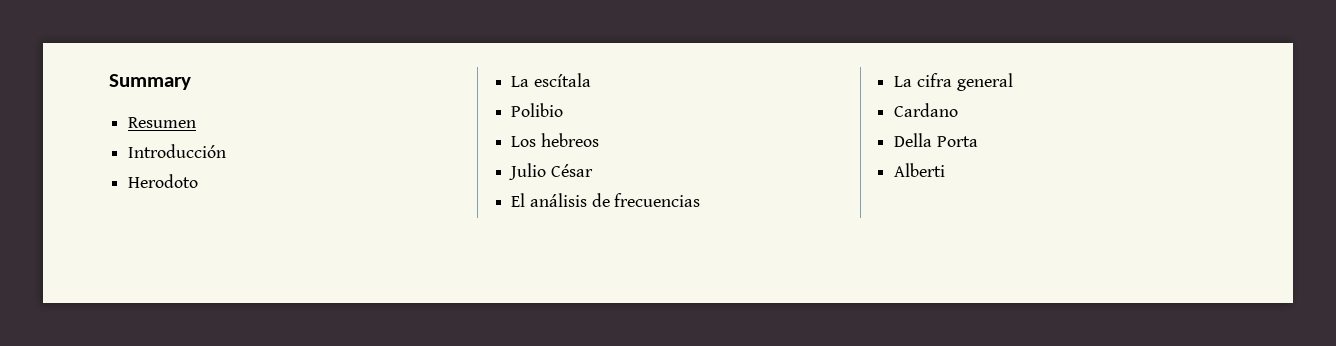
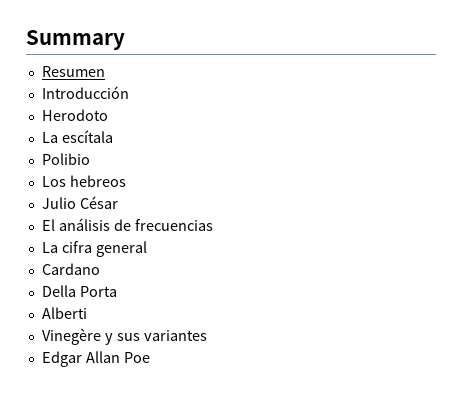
(946, 170) none -> [41,328,207,345] [41,351,150,367] // Vinegère y sus variantes // Edgar Allan Poe

